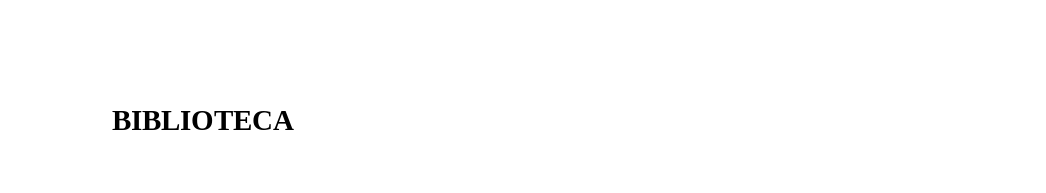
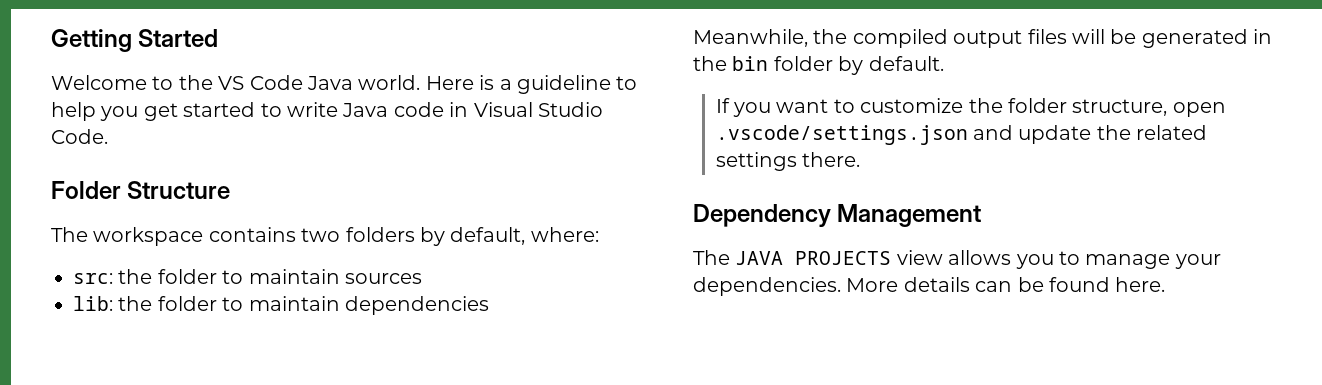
[112,111,294,130] BIBLIOTECA -> [51,29,219,52] [51,75,638,94] [51,102,603,121] [51,129,108,144] [51,181,231,199] [51,227,599,246] [73,269,422,284] [73,296,489,315] [693,29,1273,48] [693,56,944,75] [715,98,1226,117] [715,125,1208,145] [715,152,861,171] [693,204,982,227] [693,250,1221,269] [693,277,1166,296] Getting Started // Welcome to the VS Code Java world. Here is a guideline to help you get started to write Java code in Visual Studio Code. // Folder Structure // The workspace contains two folders by default, where: // src: the folder to maintain sources // lib: the folder to maintain dependencies // Meanwhile, the compiled output files will be generated in the bin folder by default. // If you want to customize the folder structure, open .vscode/settings.json and update the related settings there. // Dependency Management // The JAVA PROJECTS view allows you to manage your dependencies. More details can be found here.

